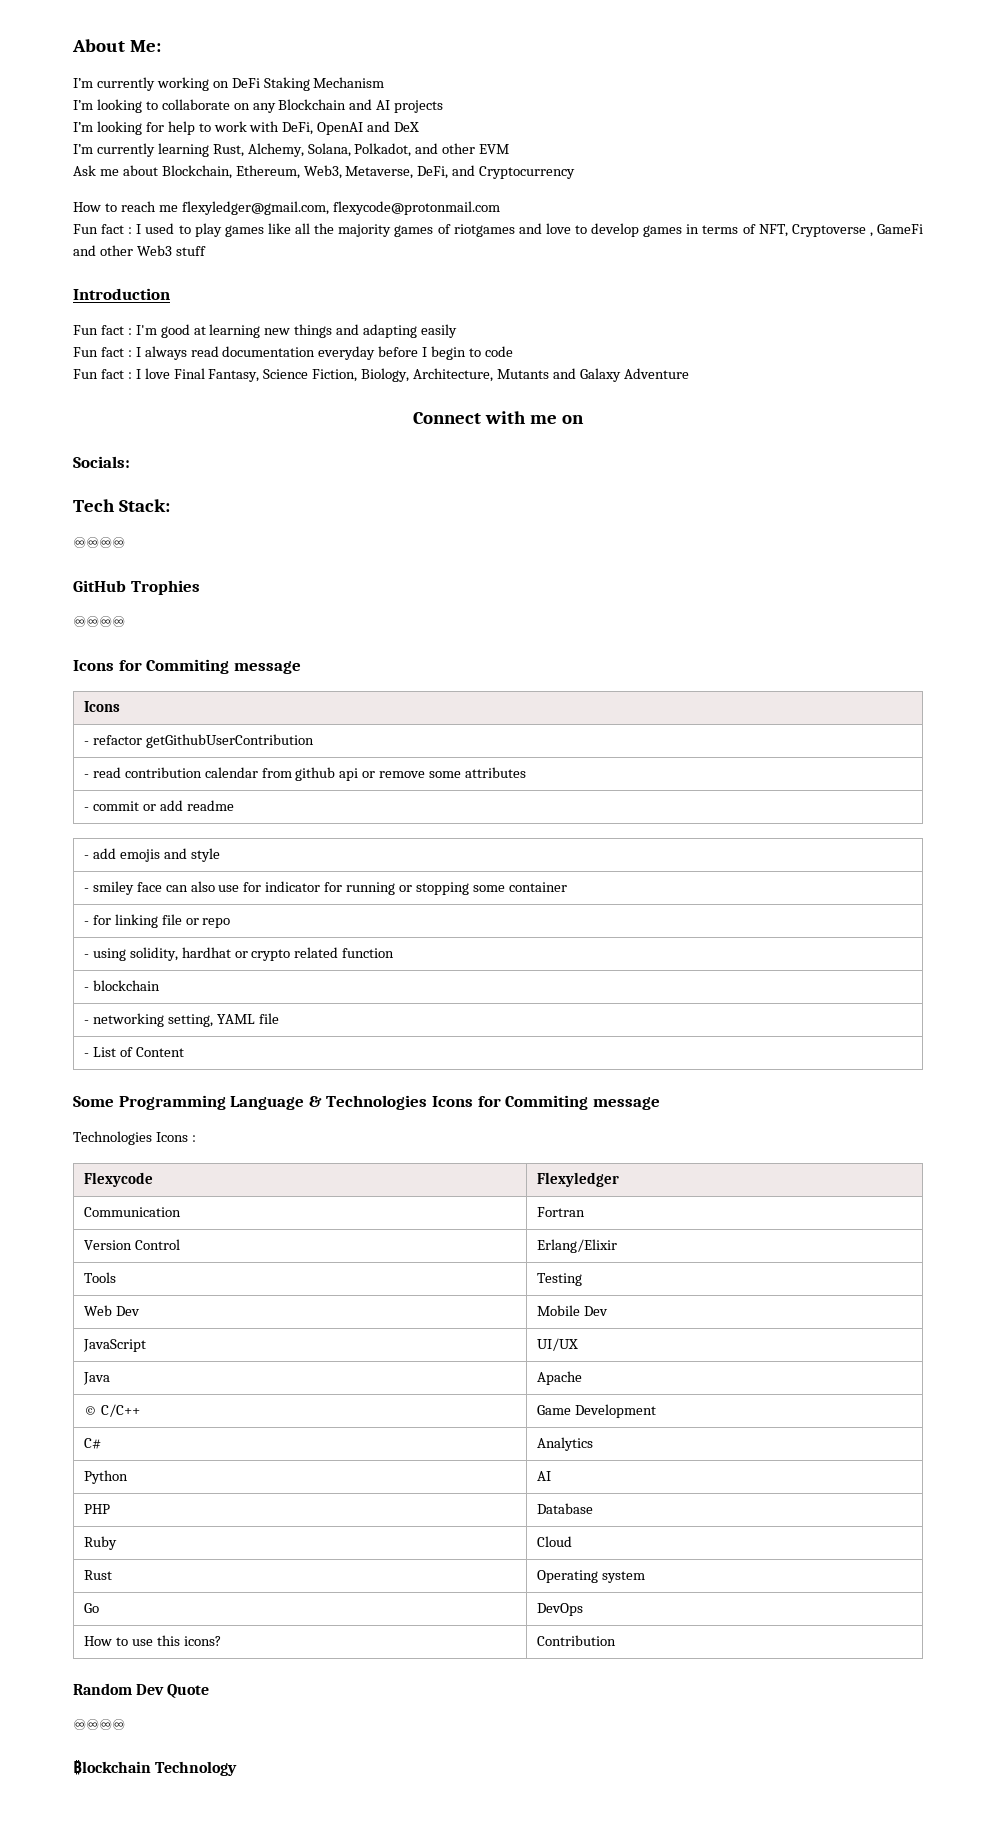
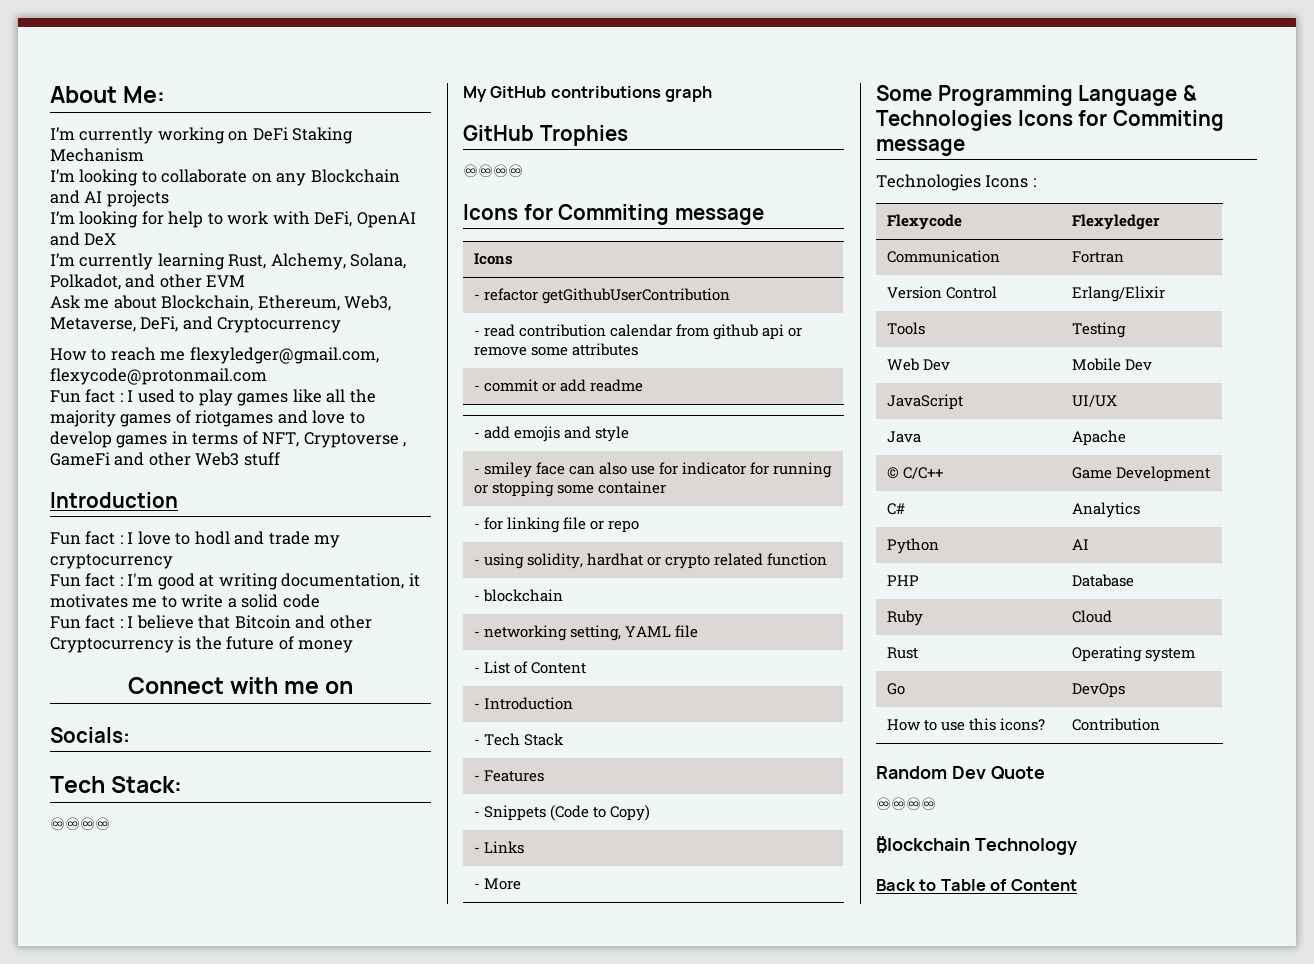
[135,324,458,338] [73,346,482,360] I'm good at learning new things and adapting easily // Fun fact : I always read documentation everyday before I begin to -> [127,531,341,548] [50,554,173,569] [50,573,420,590] [50,594,279,608] I love to hodl and trade my cryptocurrency // Fun fact : I'm good at writing documentation, it motivates me to write a solid
[144,368,689,382] love Final Fantasy, Science Fiction, Biology, Architecture, Mutants and Galaxy Adventure -> [136,615,372,629] [50,636,354,653] believe that Bitcoin and other Cryptocurrency is the future of money
(125, 542) none -> [463,86,713,102] // My GitHub contributions graph
(184, 1052) none -> [473,697,573,710] [473,733,564,746] [473,770,544,782] [473,805,650,821] [473,841,524,854] [473,878,521,890] // - Introduction // - Tech Stack // - Features // - Snippets (Code to Copy) // - Links // - More
(238, 1768) none -> [876,879,1077,891] // Back to Table of Content

